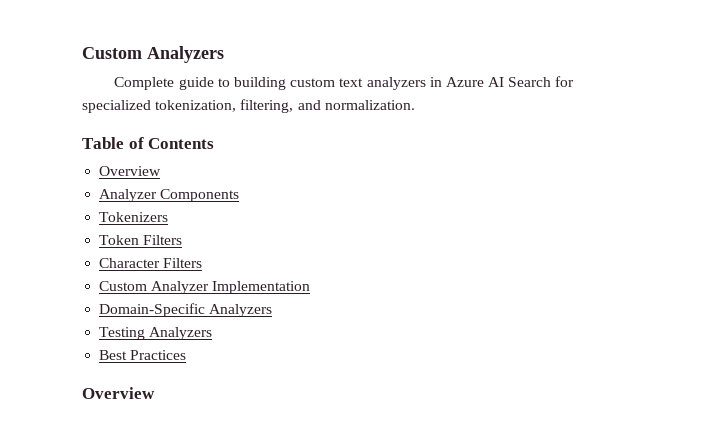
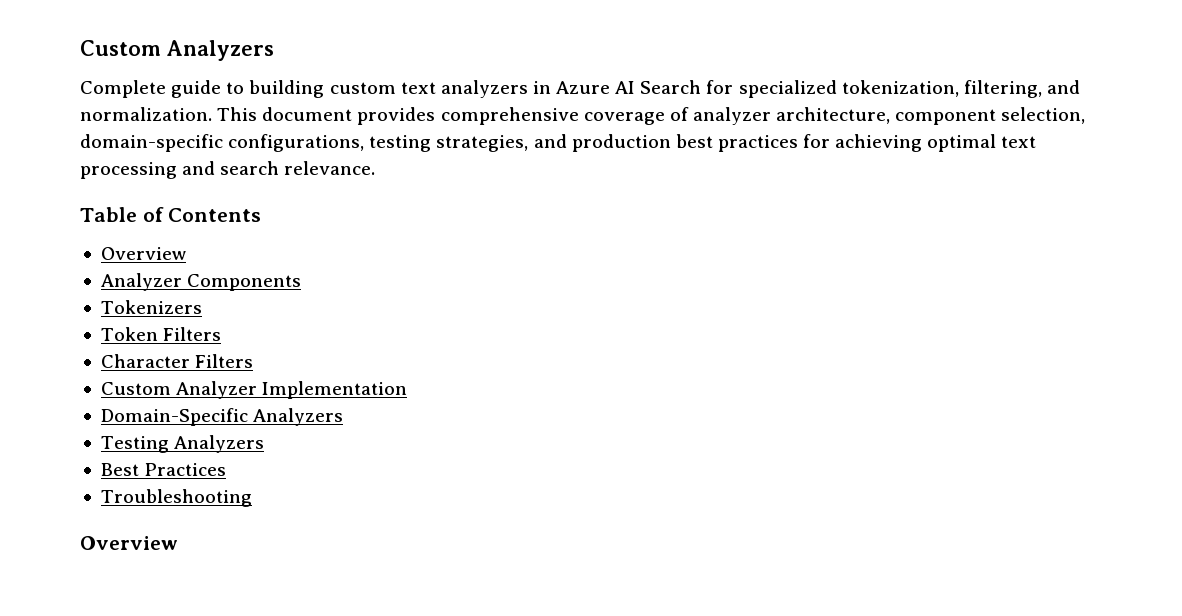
(415, 105) none -> [217,107,1086,125] [80,134,1037,152] [80,161,376,179] This document provides comprehensive coverage of analyzer architecture, component selection, domain-specific configurations, testing strategies, and production best practices for achieving optimal text processing and search relevance.
(187, 355) none -> [100,489,252,507] // Troubleshooting

